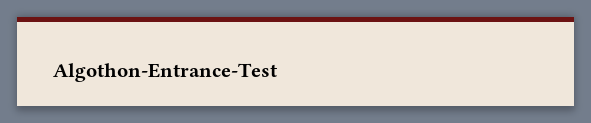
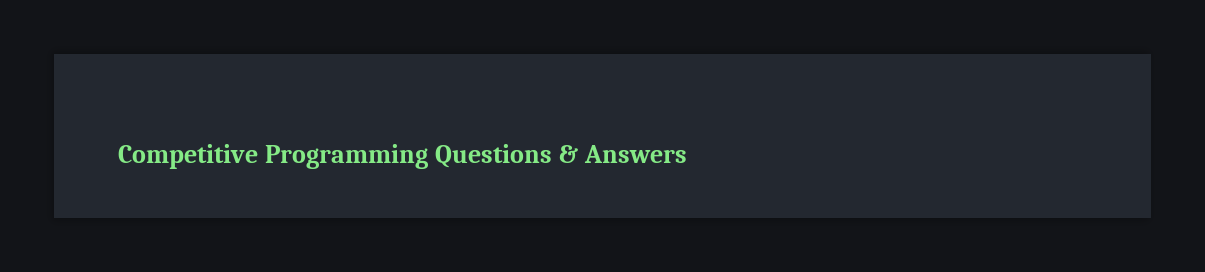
[53,63,277,82] Algothon-Entrance-Test -> [118,144,687,169] Competitive Programming Questions & Answers

